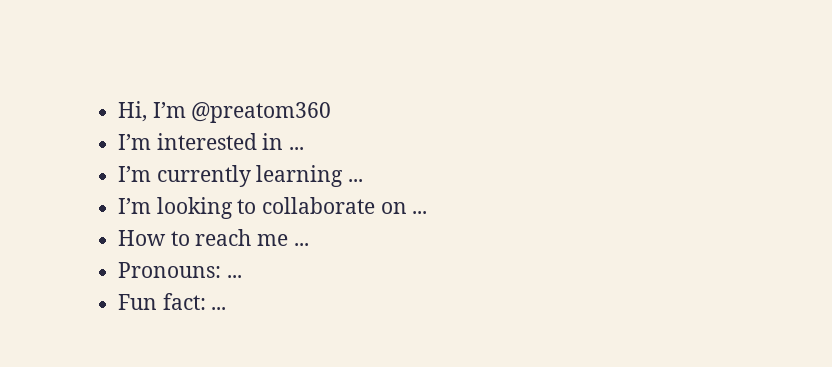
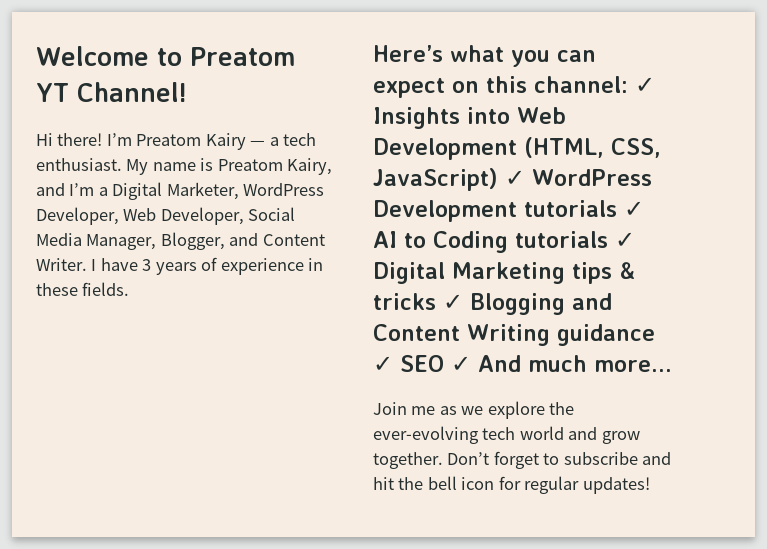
[118,101,332,123] [118,133,305,150] [118,165,364,187] [118,197,428,219] [118,229,309,246] [118,262,242,278] [118,293,227,310] Hi, I’m @preatom360 // I’m interested in ... // I’m currently learning ... // I’m looking to collaborate on ... // How to reach me ... // Pronouns: ... // Fun fact: ... -> [36,46,295,66] [36,82,187,102] [36,133,317,150] [36,158,333,175] [36,182,325,200] [36,207,296,225] [36,232,325,250] [36,257,324,275] [36,282,130,296] [373,45,596,67] [373,76,655,98] [373,107,566,129] [373,137,661,160] [373,168,652,191] [373,200,644,222] [373,231,635,253] [373,262,635,284] [373,293,612,315] [373,324,655,346] [373,355,672,372] [373,401,575,419] [373,426,640,444] [373,451,672,469] [373,476,650,494] Welcome to Preatom YT Channel! // Hi there! I’m Preatom Kairy — a tech enthusiast. My name is Preatom Kairy, and I’m a Digital Marketer, WordPress Developer, Web Developer, Social Media Manager, Blogger, and Content Writer. I have 3 years of experience in these fields. // Here’s what you can expect on this channel: ✓ Insights into Web Development (HTML, CSS, JavaScript) ✓ WordPress Development tutorials ✓ AI to Coding tutorials ✓ Digital Marketing tips & tricks ✓ Blogging and Content Writing guidance ✓ SEO ✓ And much more... // Join me as we explore the ever-evolving tech world and grow together. Don’t forget to subscribe and hit the bell icon for regular updates!

